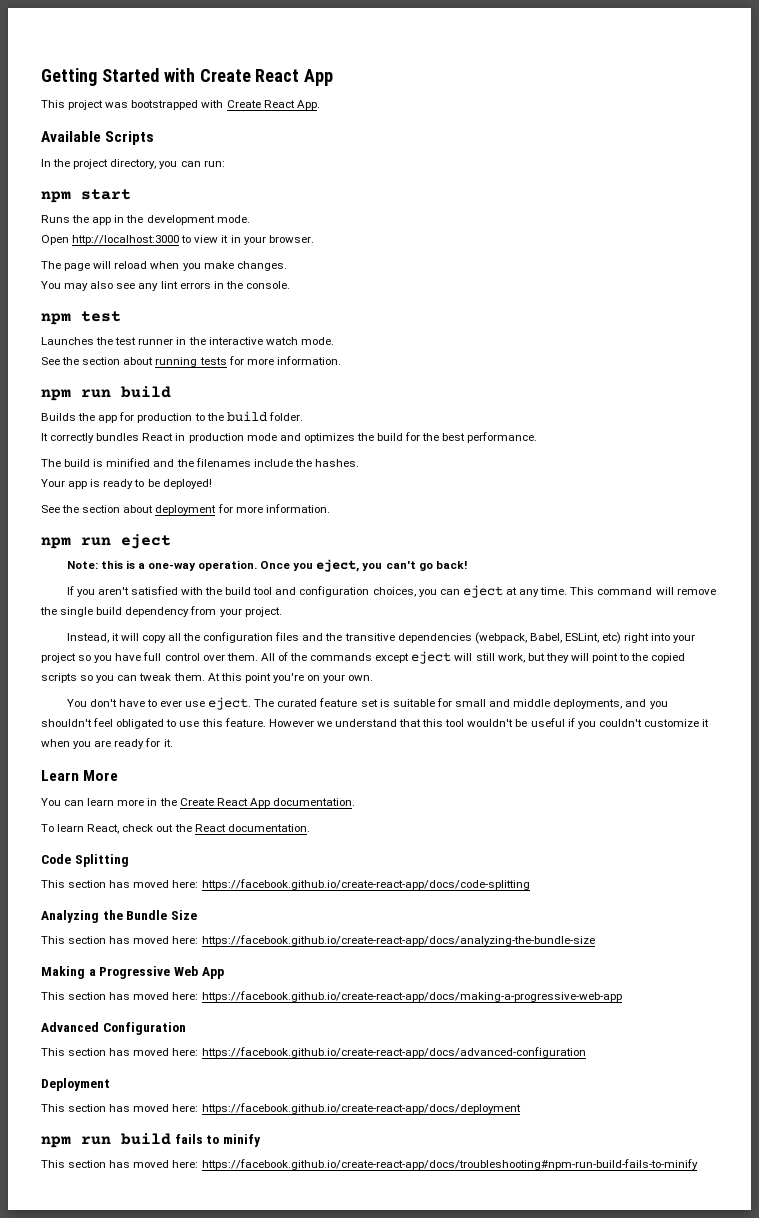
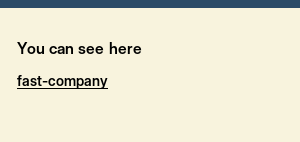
[41,68,334,86] [41,100,320,110] [41,131,155,145] [41,159,225,169] [41,189,131,203] [41,215,250,225] [41,235,314,245] [41,261,287,271] [41,281,290,291] [41,311,121,325] [41,337,334,345] [41,356,341,367] [41,386,171,401] [41,411,303,423] [41,432,538,443] [41,458,359,467] [41,479,212,489] [41,504,330,515] [41,534,171,549] [66,559,467,572] [66,585,716,598] [40,606,282,617] [66,632,696,644] [41,651,686,664] [41,673,374,683] [66,697,668,710] [41,718,710,729] [41,738,173,749] [41,770,119,781] [41,798,355,808] [41,824,310,834] [41,854,129,867] [41,879,530,890] [41,910,197,923] [41,935,595,946] [41,966,224,979] [41,991,622,1002] [41,1022,186,1035] [41,1047,586,1058] [41,1078,110,1091] [41,1103,521,1114] [41,1133,261,1148] [41,1159,698,1170] Getting Started with Create React App // This project was bootstrapped with Create React App. // Available Scripts // In the project directory, you can run: // npm start // Runs the app in the development mode. // Open http://localhost:3000 to view it in your browser. // The page will reload when you make changes. // You may also see any lint errors in the console. // npm test // Launches the test runner in the interactive watch mode. // See the section about running tests for more information. // npm run build // Builds the app for production to the build folder. // It correctly bundles React in production mode and optimizes the build for the best performance. // The build is minified and the filenames include the hashes. // Your app is ready to be deployed! // See the section about deployment for more information. // npm run eject // Note: this is a one-way operation. Once you eject, you can't go back! // If you aren't satisfied with the build tool and configuration choices, you can eject at any time. This command will remove the single build dependency from your project. // Instead, it will copy all the configuration files and the transitive dependencies (webpack, Babel, ESLint, etc) right into your project so you have full control over them. All of the commands except eject will still work, but they will point to the copied scripts so you can tweak them. At this point you're on your own. // You don't have to ever use eject. The curated feature set is suitable for small and middle deployments, and you shouldn't feel obligated to use this feature. However we understand that this tool wouldn't be useful if you couldn't customize it when you are ready for it. // Learn More // You can learn more in the Create React App documentation. // To learn React, check out the React documentation. // Code Splitting // This section has moved here: https://facebook.github.io/create-react-app/docs/code-splitting // Analyzing the Bundle Size // This section has moved here: https://facebook.github.io/create-react-app/docs/analyzing-the-bundle-size // Making a Progressive Web App // This section has moved here: https://facebook.github.io/create-react-app/docs/making-a-progressive-web-app // Advanced Configuration // This section has moved here: https://facebook.github.io/create-react-app/docs/advanced-configuration // Deployment // This section has moved here: https://facebook.github.io/create-react-app/docs/deployment // npm run build fails to minify // This section has moved here: https://facebook.github.io/create-react-app/docs/troubleshooting#npm-run-build-fails-to-minify -> [17,42,142,54] [17,75,108,89] You can see here // fast-company

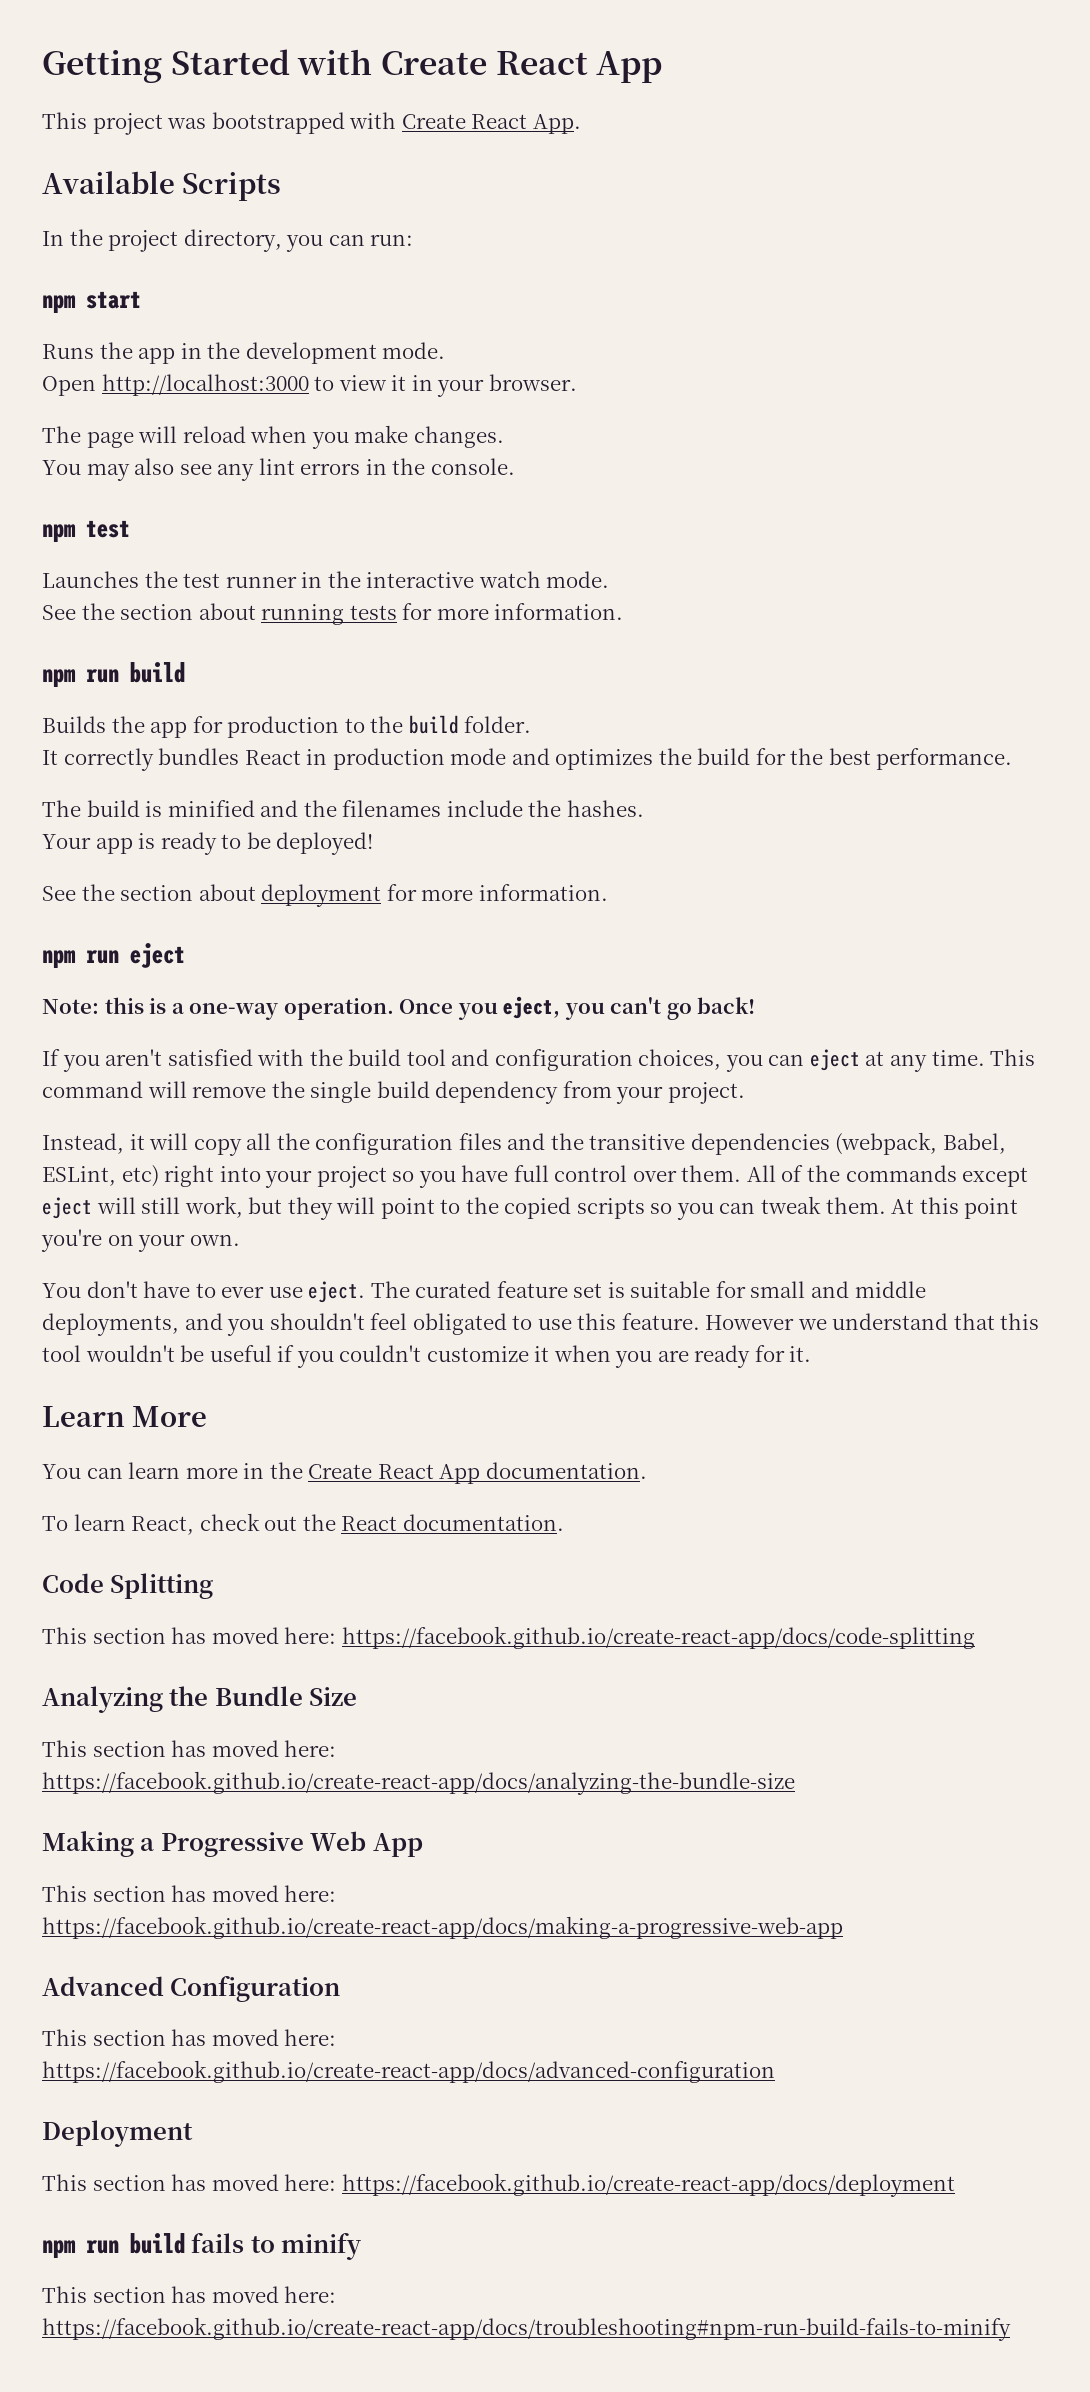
[17,42,142,54] [17,75,108,89] You can see here // fast-company -> [42,49,663,83] [42,112,581,135] [42,171,282,201] [42,229,414,252] [42,291,141,313] [42,342,446,364] [42,374,577,397] [42,425,504,449] [42,458,515,481] [42,520,130,542] [42,571,610,588] [42,603,624,625] [42,662,185,687] [42,715,532,738] [42,748,1013,771] [42,800,644,817] [42,832,374,855] [42,884,608,907] [42,943,185,968] [42,996,756,1020] [42,1049,1036,1072] [42,1081,745,1104] [42,1132,1006,1156] [42,1165,1029,1188] [42,1196,1019,1220] [41,1229,240,1252] [42,1281,926,1303] [42,1313,1040,1336] [42,1345,812,1368] [42,1406,208,1427] [42,1462,647,1484] [42,1513,564,1535] [42,1573,214,1599] [42,1626,975,1649] [42,1686,358,1713] [42,1740,337,1757] [42,1771,795,1795] [42,1831,423,1857] [42,1885,337,1902] [42,1916,843,1939] [42,1975,341,2002] [42,2029,337,2046] [42,2060,775,2083] [42,2120,193,2147] [42,2173,955,2197] [42,2232,362,2260] [42,2286,337,2303] [42,2317,1011,2341] Getting Started with Create React App // This project was bootstrapped with Create React App. // Available Scripts // In the project directory, you can run: // npm start // Runs the app in the development mode. // Open http://localhost:3000 to view it in your browser. // The page will reload when you make changes. // You may also see any lint errors in the console. // npm test // Launches the test runner in the interactive watch mode. // See the section about running tests for more information. // npm run build // Builds the app for production to the build folder. // It correctly bundles React in production mode and optimizes the build for the best performance. // The build is minified and the filenames include the hashes. // Your app is ready to be deployed! // See the section about deployment for more information. // npm run eject // Note: this is a one-way operation. Once you eject, you can't go back! // If you aren't satisfied with the build tool and configuration choices, you can eject at any time. This command will remove the single build dependency from your project. // Instead, it will copy all the configuration files and the transitive dependencies (webpack, Babel, ESLint, etc) right into your project so you have full control over them. All of the commands except eject will still work, but they will point to the copied scripts so you can tweak them. At this point you're on your own. // You don't have to ever use eject. The curated feature set is suitable for small and middle deployments, and you shouldn't feel obligated to use this feature. However we understand that this tool wouldn't be useful if you couldn't customize it when you are ready for it. // Learn More // You can learn more in the Create React App documentation. // To learn React, check out the React documentation. // Code Splitting // This section has moved here: https://facebook.github.io/create-react-app/docs/code-splitting // Analyzing the Bundle Size // This section has moved here: https://facebook.github.io/create-react-app/docs/analyzing-the-bundle-size // Making a Progressive Web App // This section has moved here: https://facebook.github.io/create-react-app/docs/making-a-progressive-web-app // Advanced Configuration // This section has moved here: https://facebook.github.io/create-react-app/docs/advanced-configuration // Deployment // This section has moved here: https://facebook.github.io/create-react-app/docs/deployment // npm run build fails to minify // This section has moved here: https://facebook.github.io/create-react-app/docs/troubleshooting#npm-run-build-fails-to-minify

